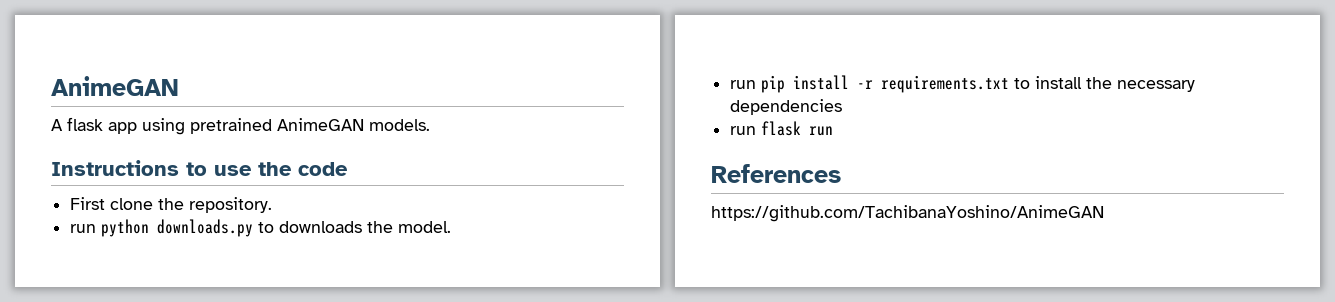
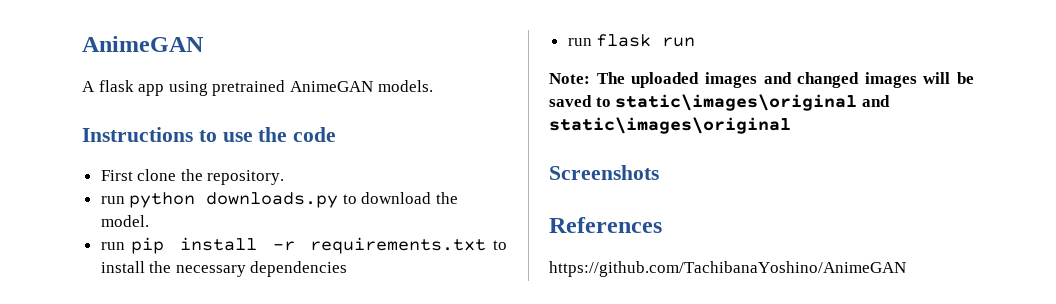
[279,221,363,233] downloads -> [361,192,432,204] download
(834, 131) none -> [549,72,974,88] [549,94,890,111] [549,117,791,134] [549,165,659,180] // Note: The uploaded images and changed images will be saved to static\images\original and static\images\original // Screenshots

